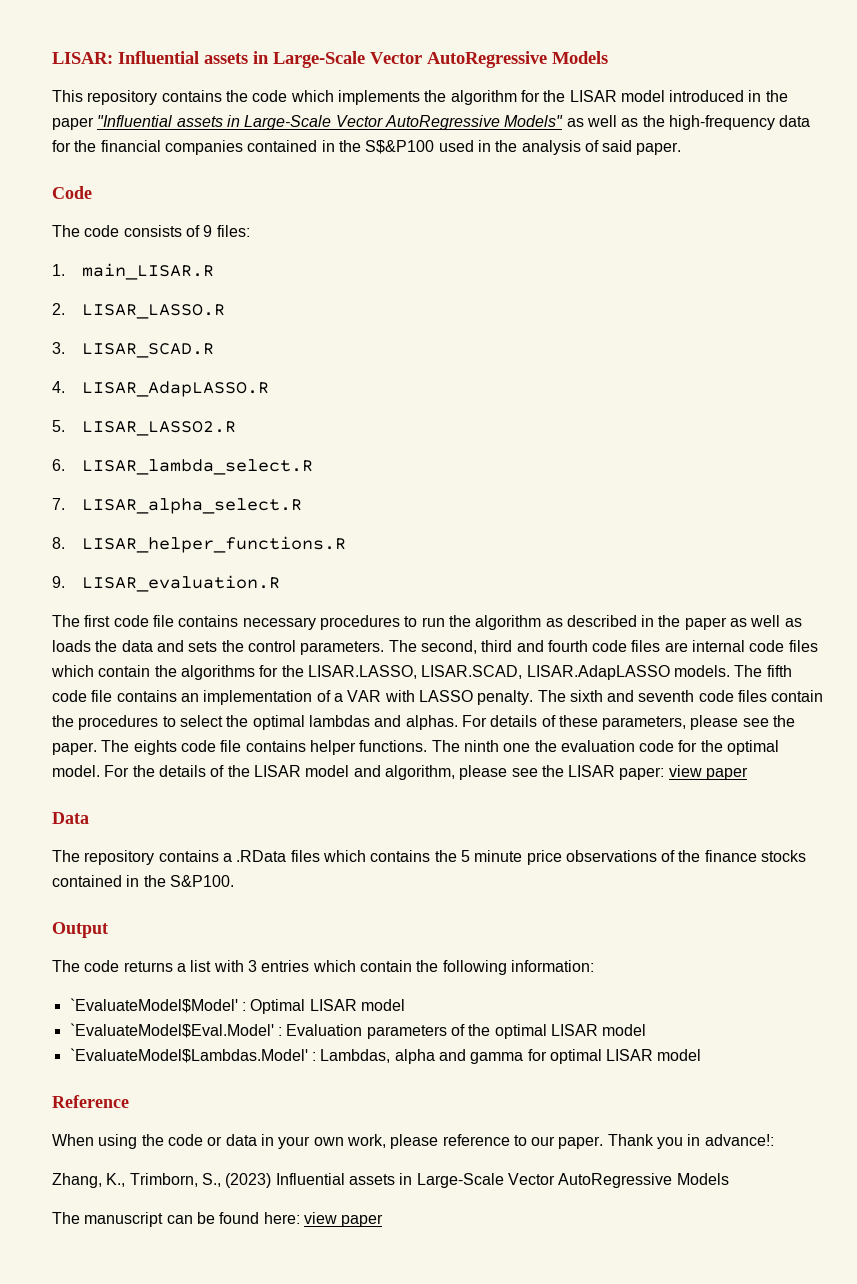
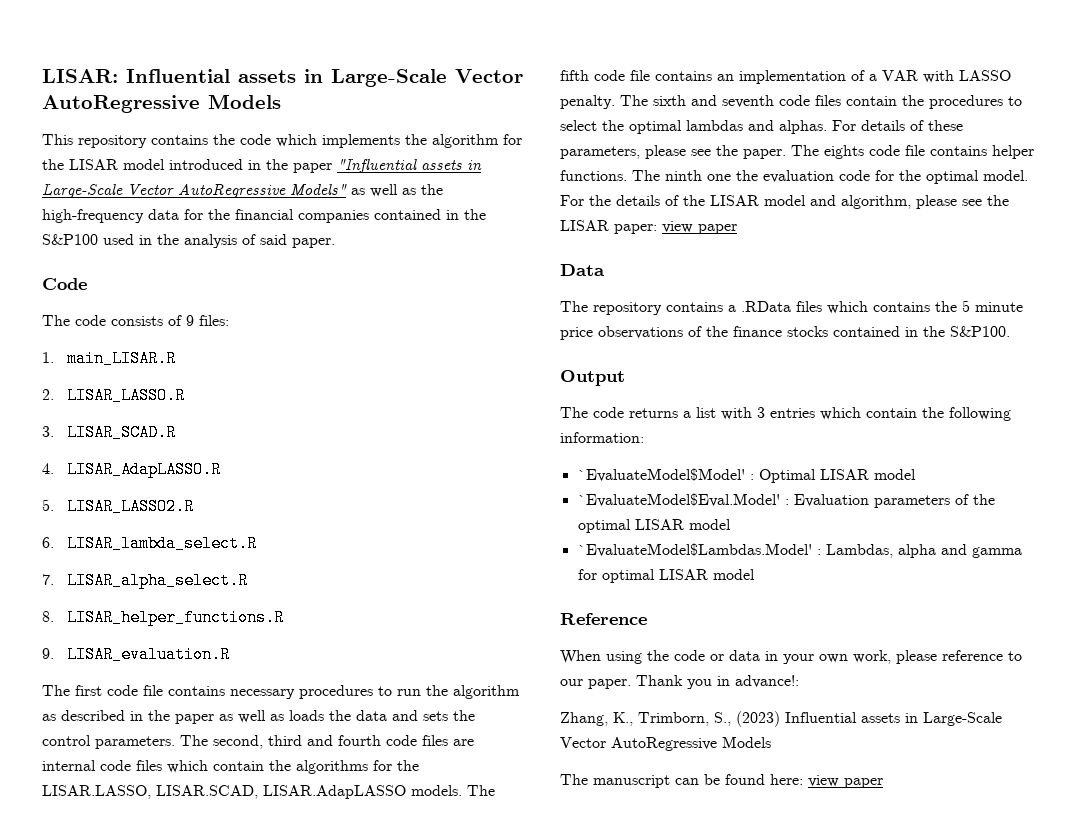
[365,140,435,154] S$&P100 -> [42,234,98,245] S&P100

